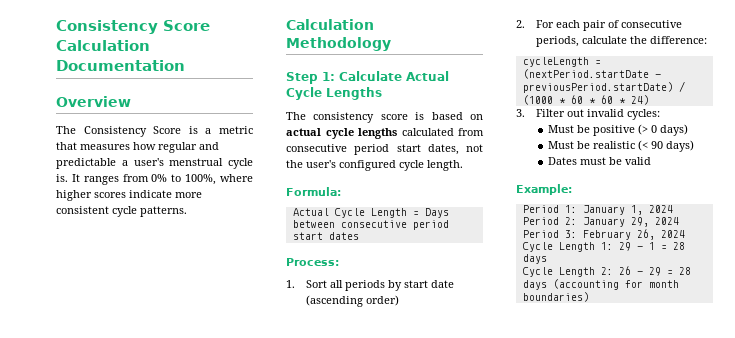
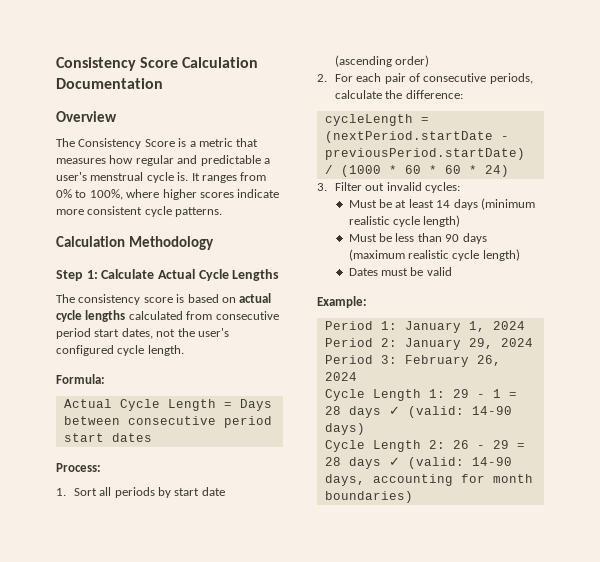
[593,124,689,136] [548,140,695,152] positive (> 0 days) // Must be realistic (< 90 days) -> [395,198,535,210] [348,215,461,227] [348,233,487,244] [348,249,520,261] at least 14 days (minimum realistic cycle length) // Must be less than 90 days (maximum realistic cycle length)
(547, 259) none -> [388,406,512,418] [324,423,365,435] ✓ (valid: 14-90 days)
[552,279,619,290] (accounting -> [388,457,512,469] [324,474,453,486] ✓ (valid: 14-90 days, accounting

